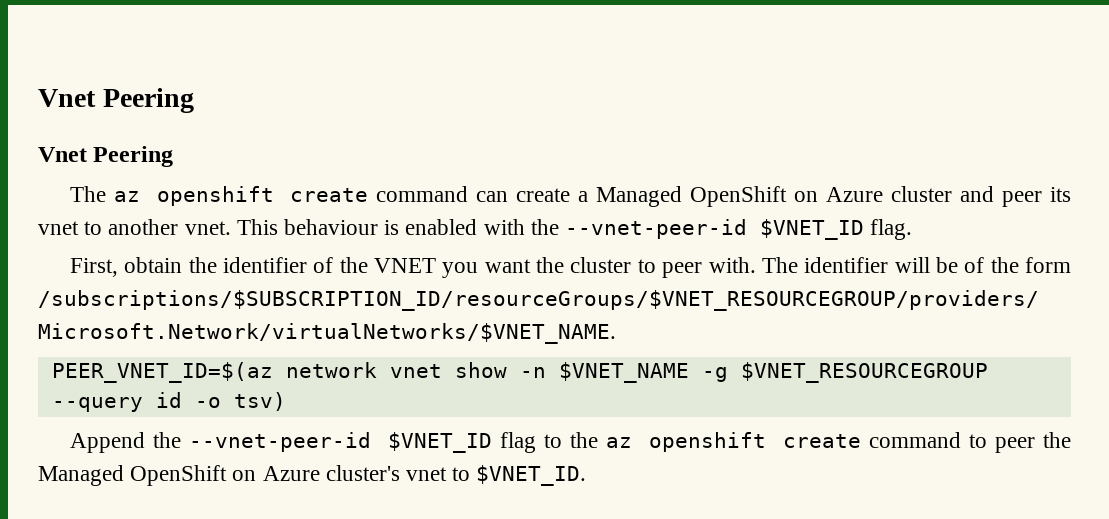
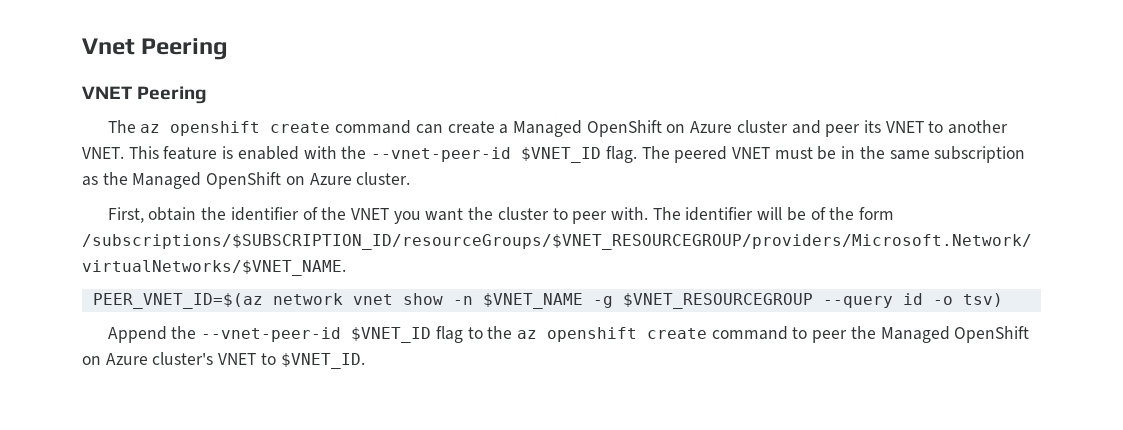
[38,88,194,113] [38,147,87,162] Vnet Peering // Vnet -> [82,38,229,60] [82,86,132,99] Vnet Peering // VNET
[38,221,79,235] vnet -> [885,121,924,133] VNET
[184,219,379,235] vnet. This behaviour -> [82,146,218,160] VNET. This feature
(913, 229) none -> [641,146,1026,163] [82,172,411,189] The peered VNET must be in the same subscription as the Managed OpenShift on Azure cluster.
[406,467,448,481] vnet -> [218,353,257,365] VNET

